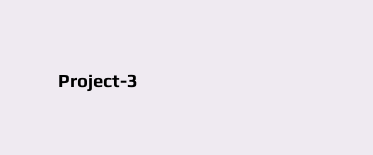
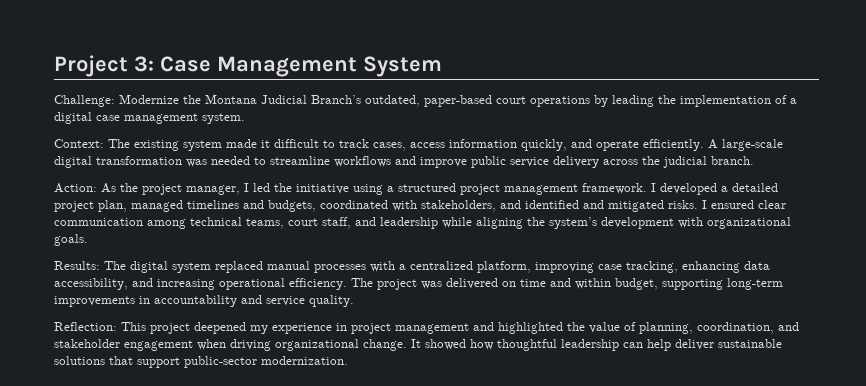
[58,74,138,92] Project-3 -> [54,55,442,77] [54,94,797,107] [54,112,245,124] [54,139,783,151] [54,156,754,168] [54,183,778,195] [54,200,786,212] [54,217,791,229] [54,234,88,246] [54,261,770,273] [54,278,783,290] [54,295,354,307] [54,322,799,334] [54,339,782,351] [54,356,348,368] Project 3: Case Management System // Challenge: Modernize the Montana Judicial Branch’s outdated, paper-based court operations by leading the implementation of a digital case management system. // Context: The existing system made it difficult to track cases, access information quickly, and operate efficiently. A large-scale digital transformation was needed to streamline workflows and improve public service delivery across the judicial branch. // Action: As the project manager, I led the initiative using a structured project management framework. I developed a detailed project plan, managed timelines and budgets, coordinated with stakeholders, and identified and mitigated risks. I ensured clear communication among technical teams, court staff, and leadership while aligning the system’s development with organizational goals. // Results: The digital system replaced manual processes with a centralized platform, improving case tracking, enhancing data accessibility, and increasing operational efficiency. The project was delivered on time and within budget, supporting long-term improvements in accountability and service quality. // Reflection: This project deepened my experience in project management and highlighted the value of planning, coordination, and stakeholder engagement when driving organizational change. It showed how thoughtful leadership can help deliver sustainable solutions that support public-sector modernization.

